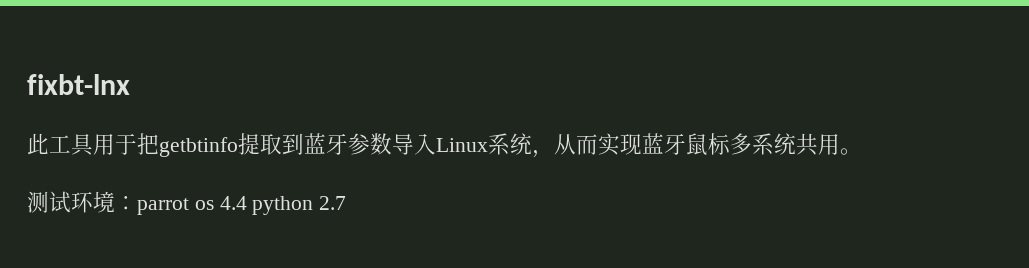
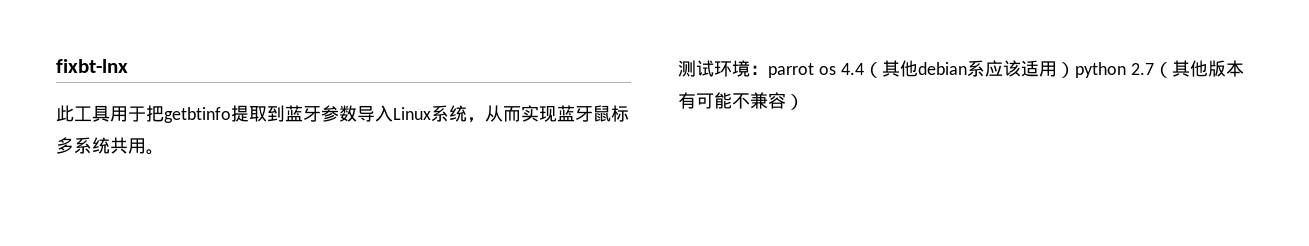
[252,196,347,215] python 2.7 -> [863,60,1244,78] [678,92,804,110] （其他debian系应该适用）python 2.7（其他版本有可能不兼容）

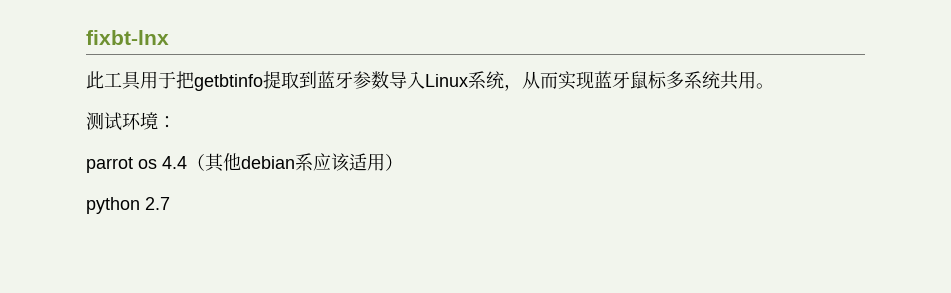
(768, 70) none -> (176, 122) //
(1075, 70) none -> (403, 162) //
[1153,60,1244,78] [678,92,804,110] （其他版本有可能不兼容） -> (170, 203) none

